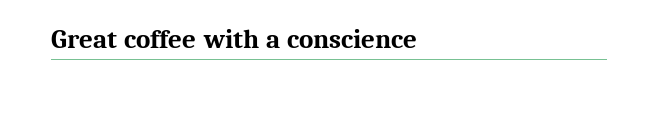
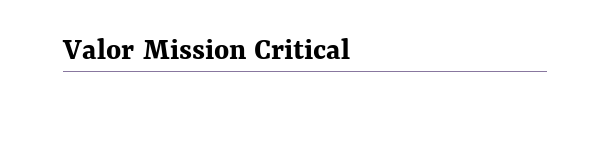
[51,29,418,48] Great coffee with a conscience -> [62,38,351,59] Valor Mission Critical

